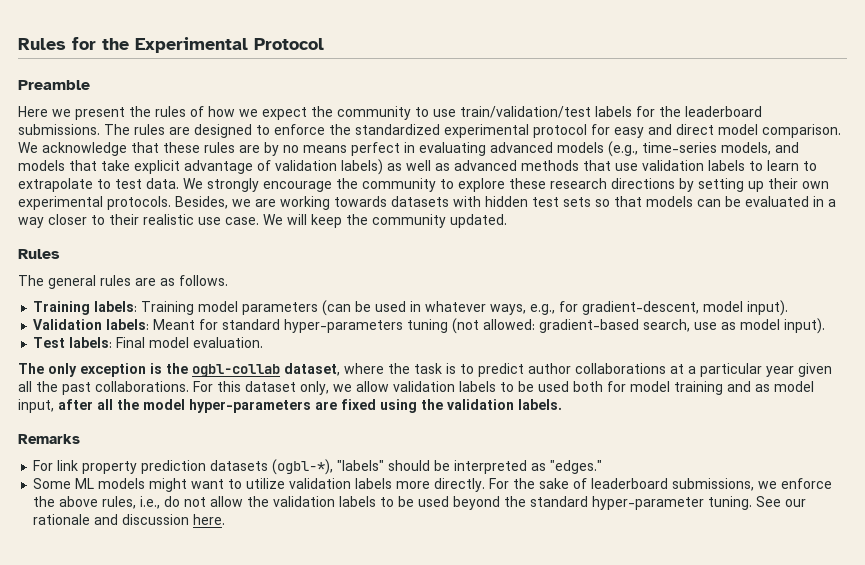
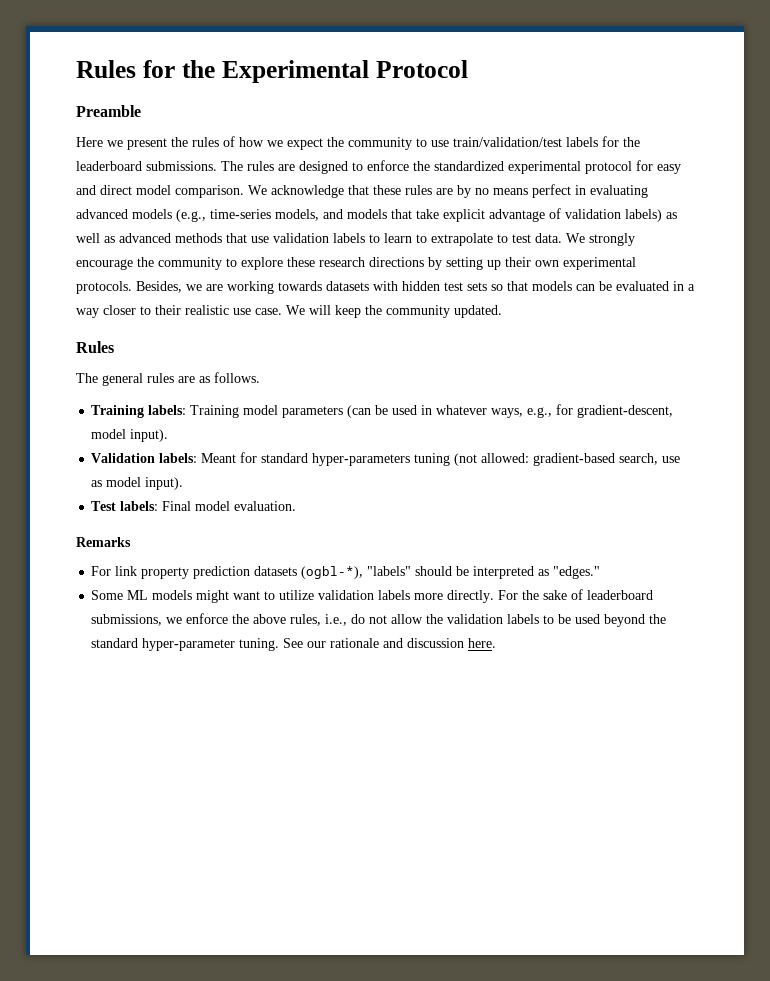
[18,363,832,377] [18,381,814,395] [18,399,562,413] // The only exception is the ogbl-collab dataset, where the task is to predict author collaborations at a particular year given all the past collaborations. For this dataset only, we allow validation labels to be used both for model training and as model input, after all the model hyper-parameters are fixed using the validation labels. -> (297, 506) none

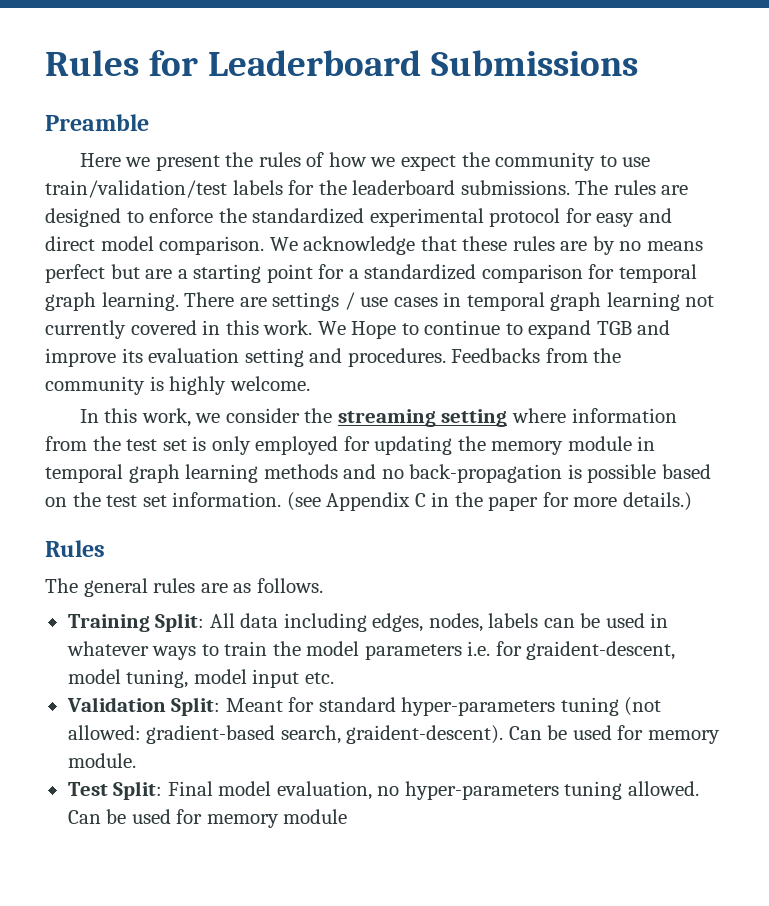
[181,60,468,83] the Experimental Protocol -> [207,50,638,76] Leaderboard Submissions
[575,185,648,198] [76,208,677,222] [76,233,635,246] [76,257,636,270] [76,281,695,294] [76,305,502,318] in evaluating advanced models (e.g., time-series models, and models that take explicit advantage of validation labels) as well as advanced methods that use validation labels to learn to extrapolate to test data. We strongly encourage the community to explore these research directions by setting up their own experimental protocols. Besides, we are working towards datasets with hidden test sets so that models can be evaluated in a way closer to their realistic use case. We will keep the community updated. -> [110,264,697,283] [45,292,715,311] [45,320,671,339] [45,348,622,367] [45,376,310,395] [79,408,677,427] [45,436,656,455] [45,464,711,483] [45,492,692,511] but are a starting point for a standardized comparison for temporal graph learning. There are settings / use cases in temporal graph learning not currently covered in this work. We Hope to continue to expand TGB and improve its evaluation setting and procedures. Feedbacks from the community is highly welcome. // In this work, we consider the streaming setting where information from the test set is only employed for updating the memory module in temporal graph learning methods and no back-propagation is possible based on the test set information. (see Appendix C in the paper for more details.)
[148,404,674,418] [91,429,169,442] labels: Training model parameters (can be used in whatever ways, e.g., for gradient-descent, model input). -> [155,613,669,632] [66,641,676,660] [67,669,334,688] Split: All data including edges, nodes, labels can be used in whatever ways to train the model parameters i.e. for graident-descent, model tuning, model input etc.
[159,453,198,463] labels: -> [171,697,221,716] Split:
[662,456,681,463] [91,477,184,490] use as model input). -> [346,725,720,744] [67,753,136,768] graident-descent). Can be used for memory module.
[120,501,159,511] labels: -> [113,781,163,800] Split:
[234,501,297,511] [76,537,131,547] [91,566,601,579] [91,589,654,603] [91,613,667,627] [91,638,497,651] evaluation. // Remarks // For link property prediction datasets (ogbl-*), "labels" should be interpreted as "edges." // Some ML models might want to utilize validation labels more directly. For the sake of leaderboard submissions, we enforce the above rules, i.e., do not allow the validation labels to be used beyond the standard hyper-parameter tuning. See our rationale and discussion here. -> [276,781,699,800] [67,809,348,828] evaluation, no hyper-parameters tuning allowed. Can be used for memory module

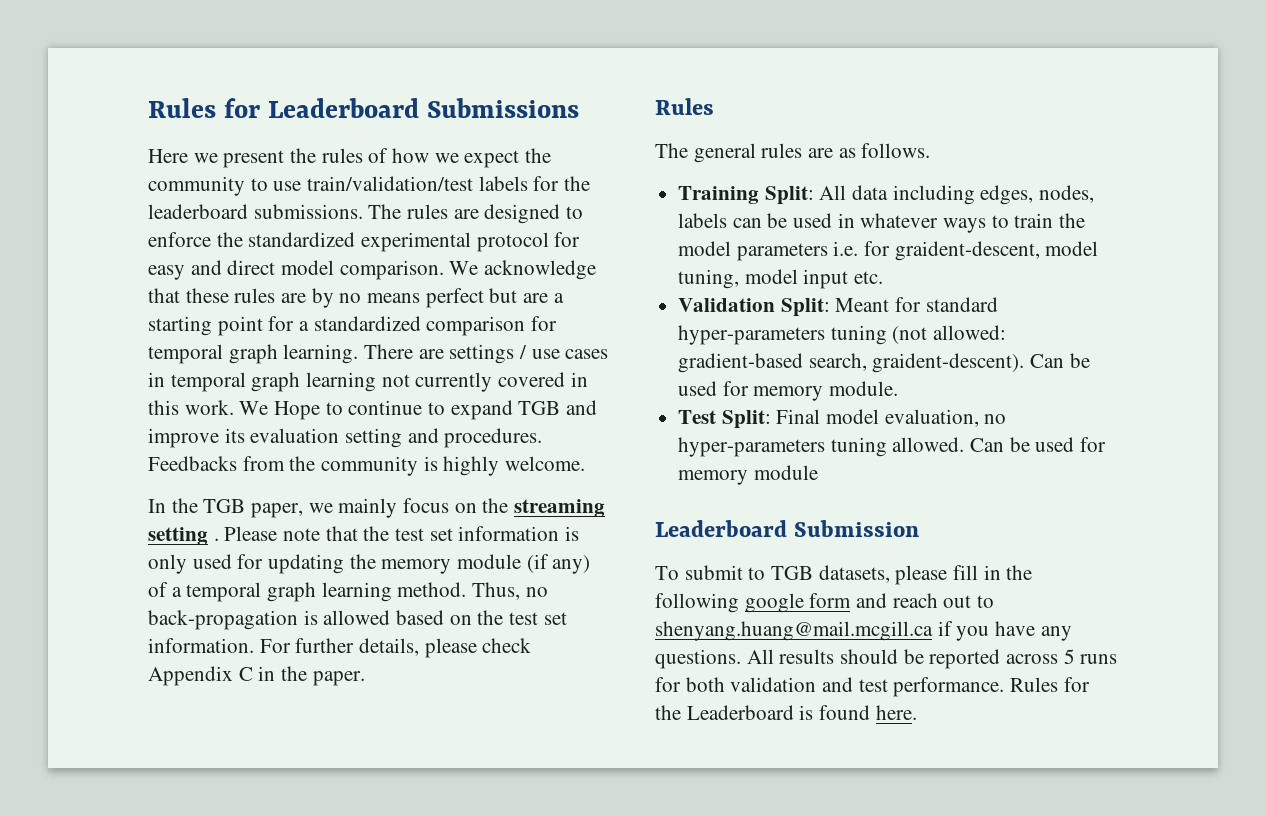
[45,114,149,131] // Preamble -> (579, 108) none
[104,408,677,427] [45,436,187,451] this work, we consider the streaming setting where information from the test set -> [171,498,606,518] [148,526,560,545] the TGB paper, we mainly focus on the streaming setting . Please note that the test set information
[255,436,339,455] employed -> [192,554,232,569] used
[637,436,656,451] [45,464,377,483] in temporal graph learning methods and -> [526,554,591,574] [148,582,521,602] (if any) of a temporal graph learning method. Thus,
[587,464,657,483] possible -> [323,610,391,625] allowed
[286,492,692,511] (see Appendix C in the paper for more details.) -> [259,638,532,658] [148,666,365,686] For further details, please check Appendix C in the paper.
(348, 816) none -> [655,520,919,537] [655,565,1033,585] [655,593,995,613] [655,621,1072,641] [655,649,1118,669] [655,677,1090,697] [655,705,917,720] // Leaderboard Submission // To submit to TGB datasets, please fill in the following google form and reach out to shenyang.huang@mail.mcgill.ca if you have any questions. All results should be reported across 5 runs for both validation and test performance. Rules for the Leaderboard is found here.

